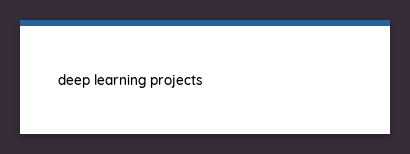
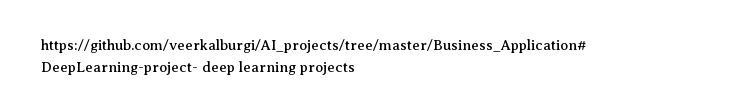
(58, 81) none -> [41,39,586,53] [41,62,198,75] https://github.com/veerkalburgi/AI_projects/tree/master/Business_Application# DeepLearning-project-

